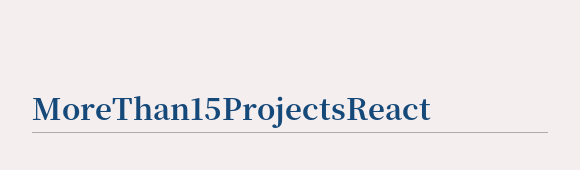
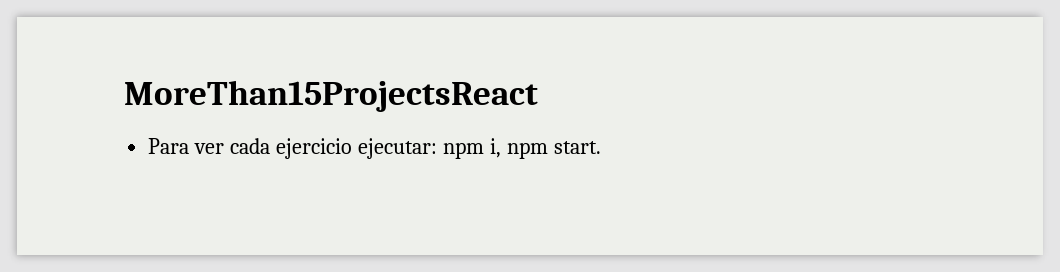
(431, 111) none -> [148,138,601,159] // Para ver cada ejercicio ejecutar: npm i, npm start.

